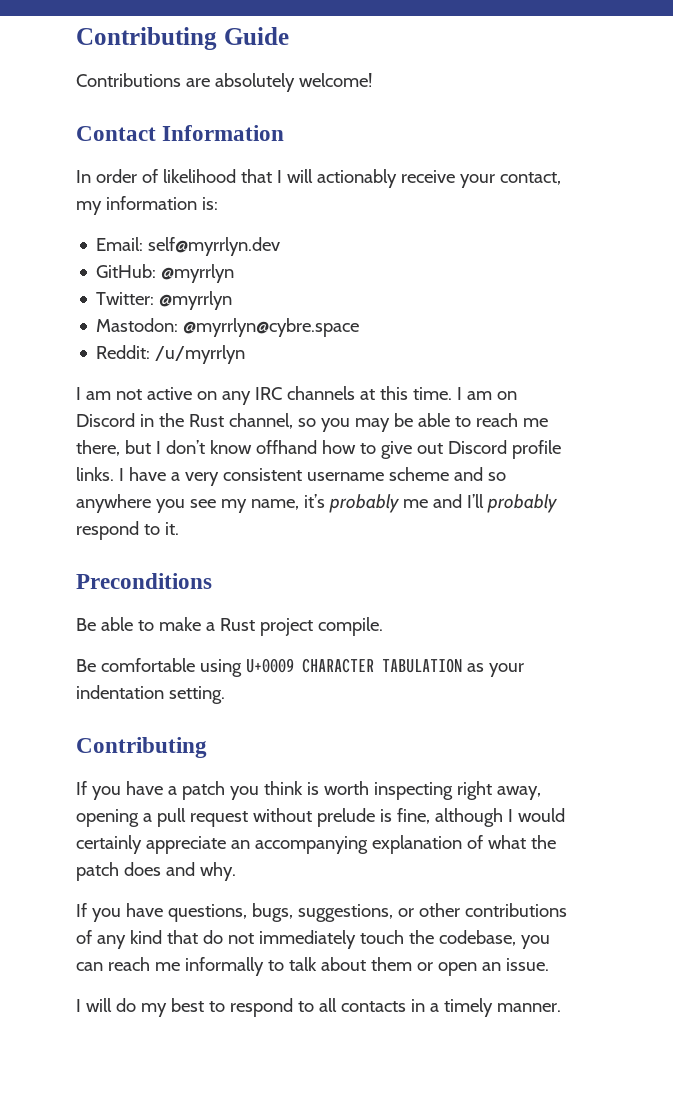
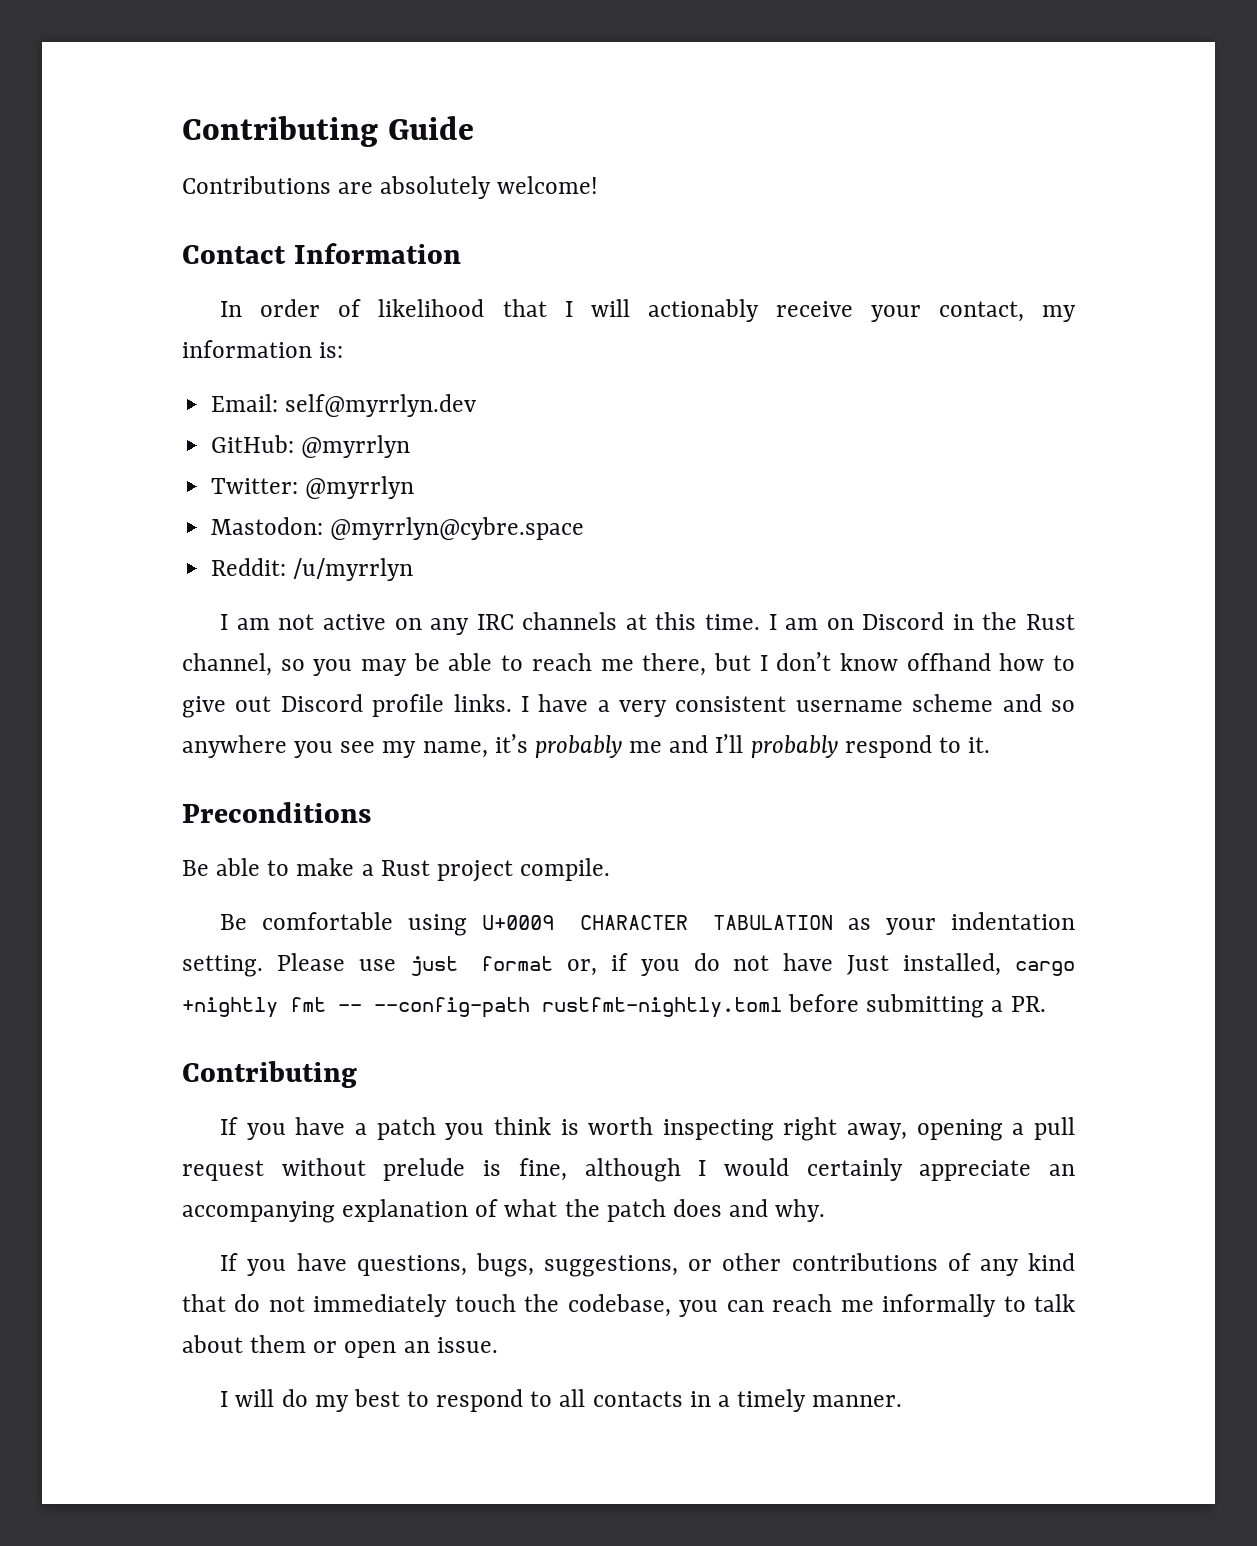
(225, 695) none -> [276,953,1075,976] [182,994,1046,1018] Please use just format or, if you do not have Just installed, cargo +nightly fmt -- --config-path rustfmt-nightly.toml before submitting a PR.

